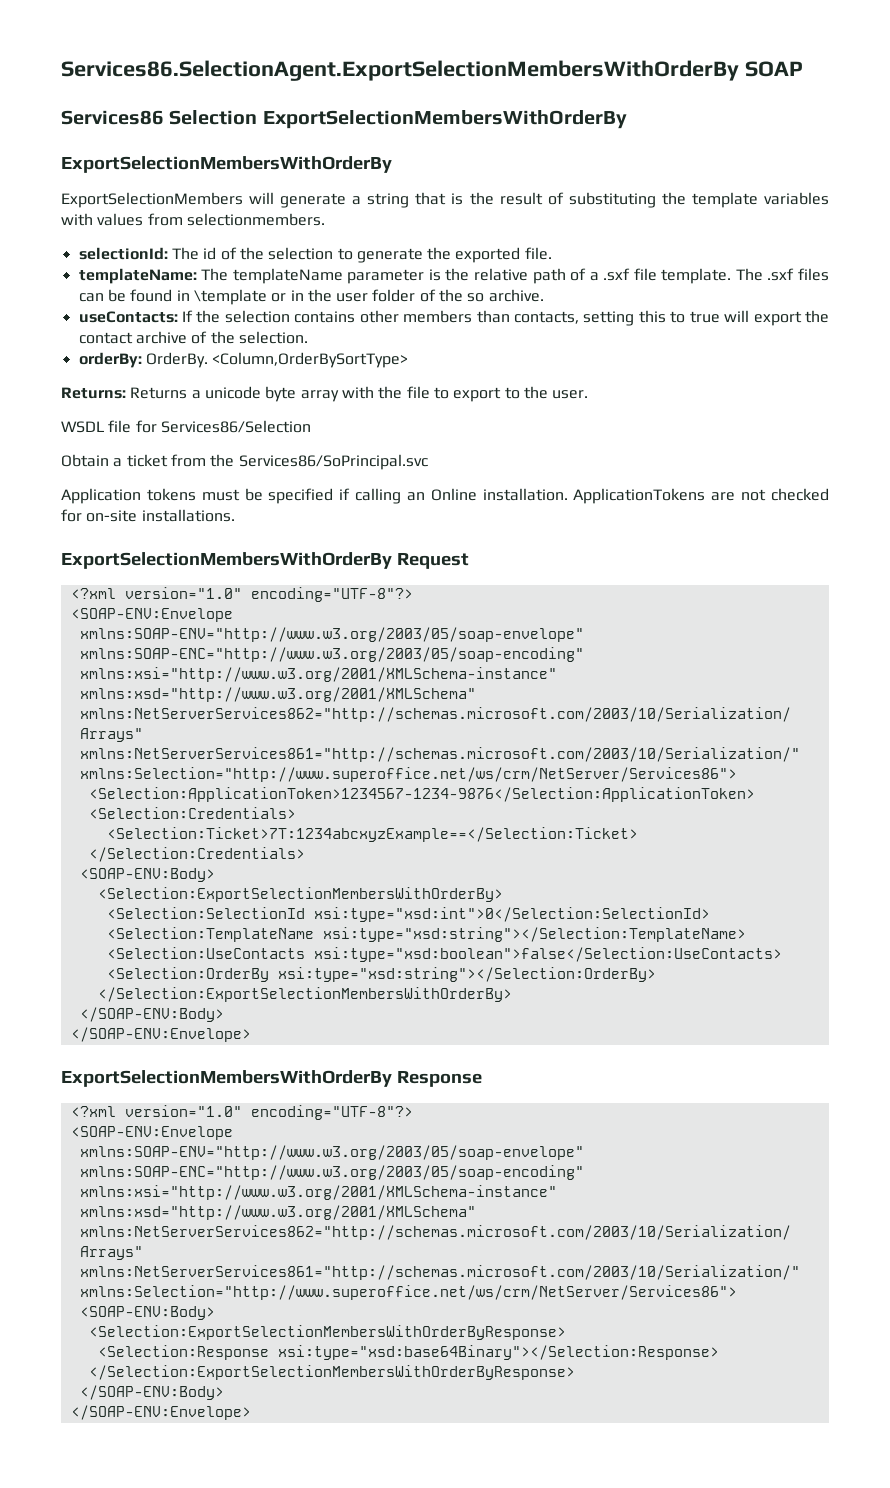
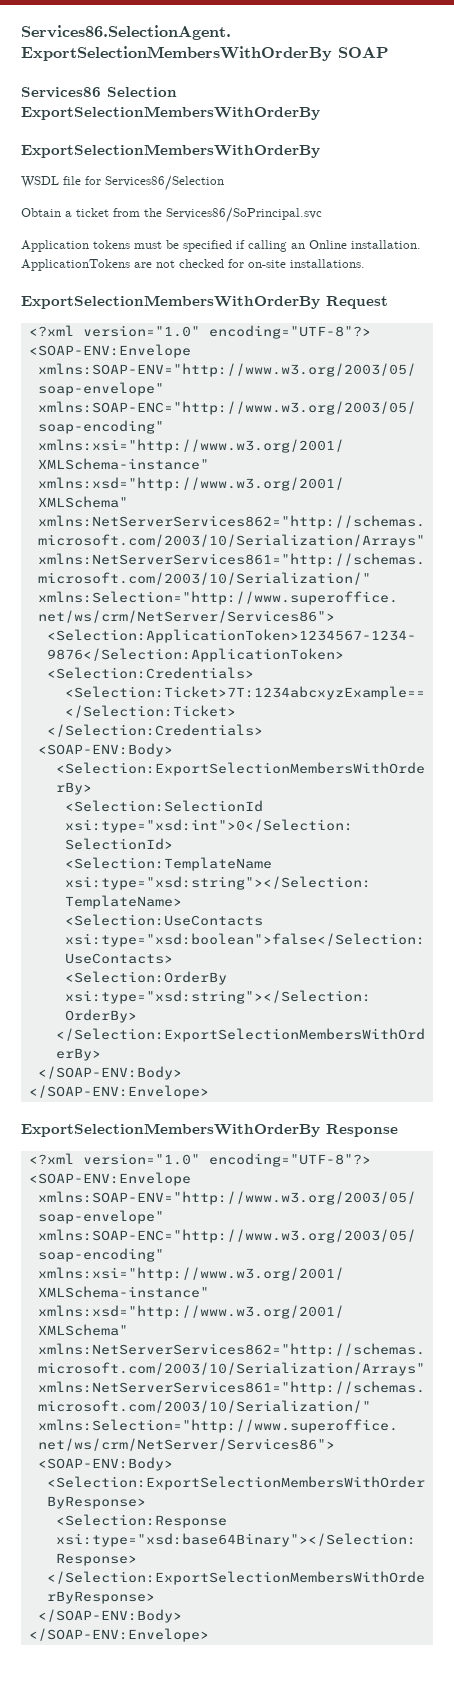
[61,192,830,208] [61,213,325,226] [78,247,552,263] [78,268,829,284] [78,289,544,305] [78,310,829,326] [78,331,308,344] [78,352,409,368] [61,386,589,402] // ExportSelectionMembers will generate a string that is the result of substituting the template variables with values from selectionmembers. // selectionId: The id of the selection to generate the exported file. // templateName: The templateName parameter is the relative path of a .sxf file template. The .sxf files can be found in \template or in the user folder of the so archive. // useContacts: If the selection contains other members than contacts, setting this to true will export the contact archive of the selection. // orderBy: OrderBy. <Column,OrderBySortType> // Returns: Returns a unicode byte array with the file to export to the user. -> (320, 151) none

